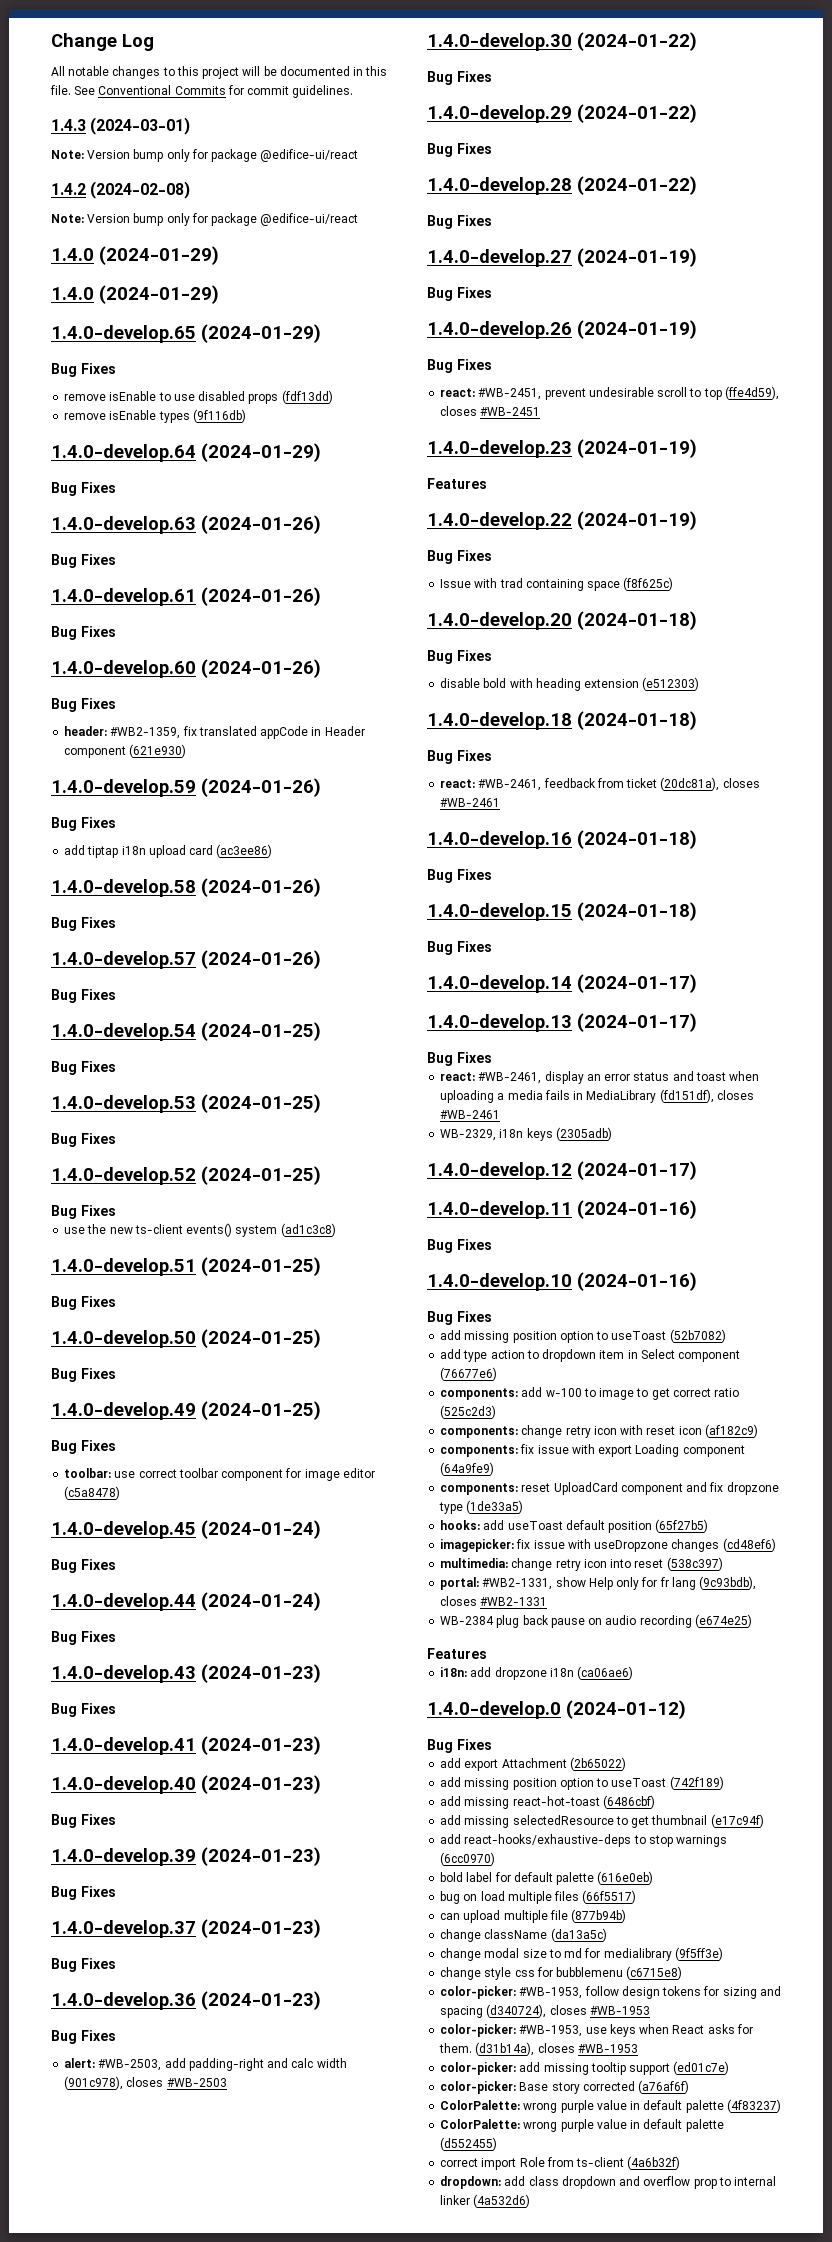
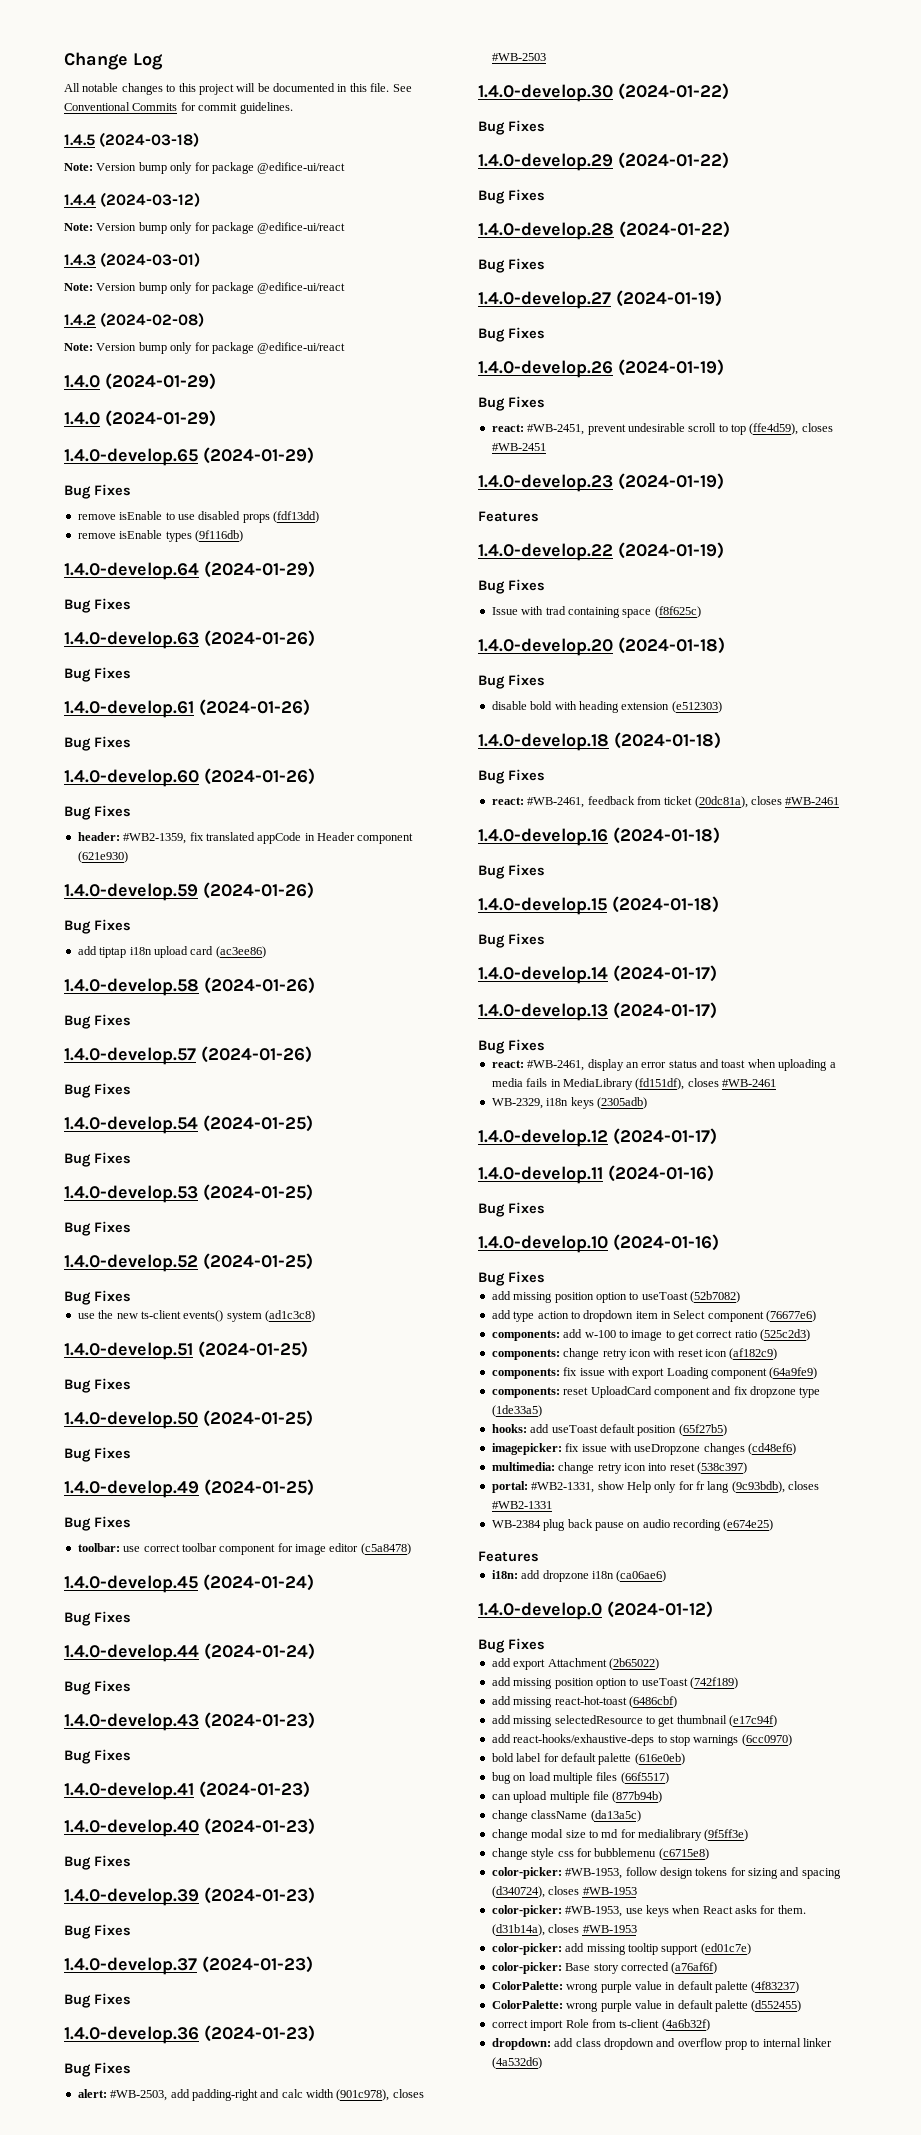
(354, 91) none -> [64,132,200,147] [64,162,346,174] [64,192,201,207] [64,222,346,234] // 1.4.5 (2024-03-18) // Note: Version bump only for package @edifice-ui/react // 1.4.4 (2024-03-12) // Note: Version bump only for package @edifice-ui/react

